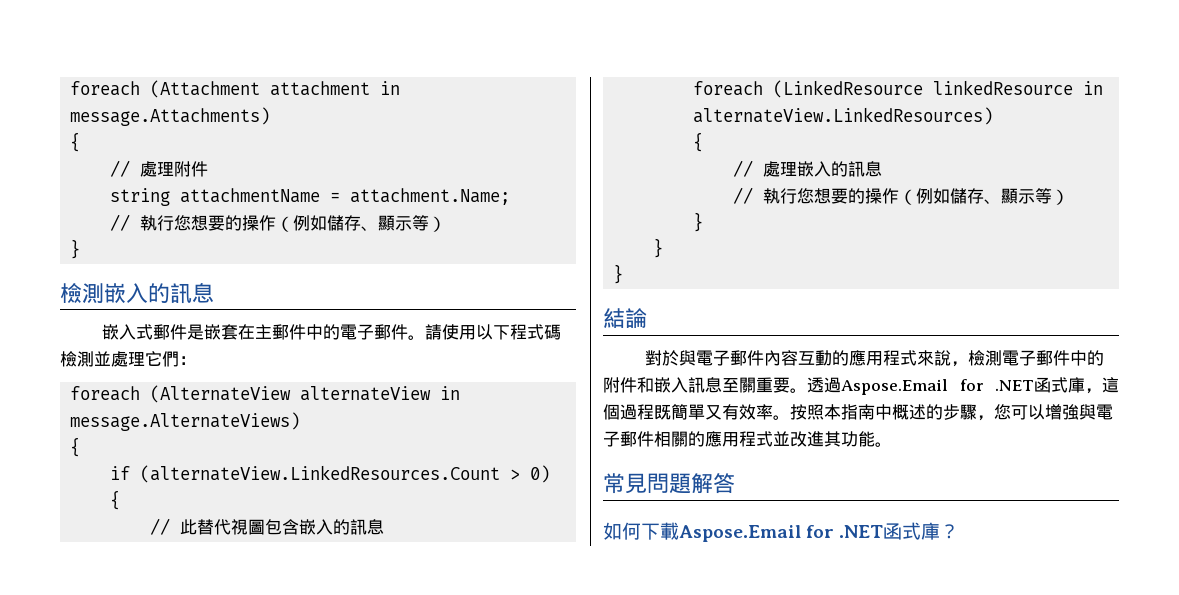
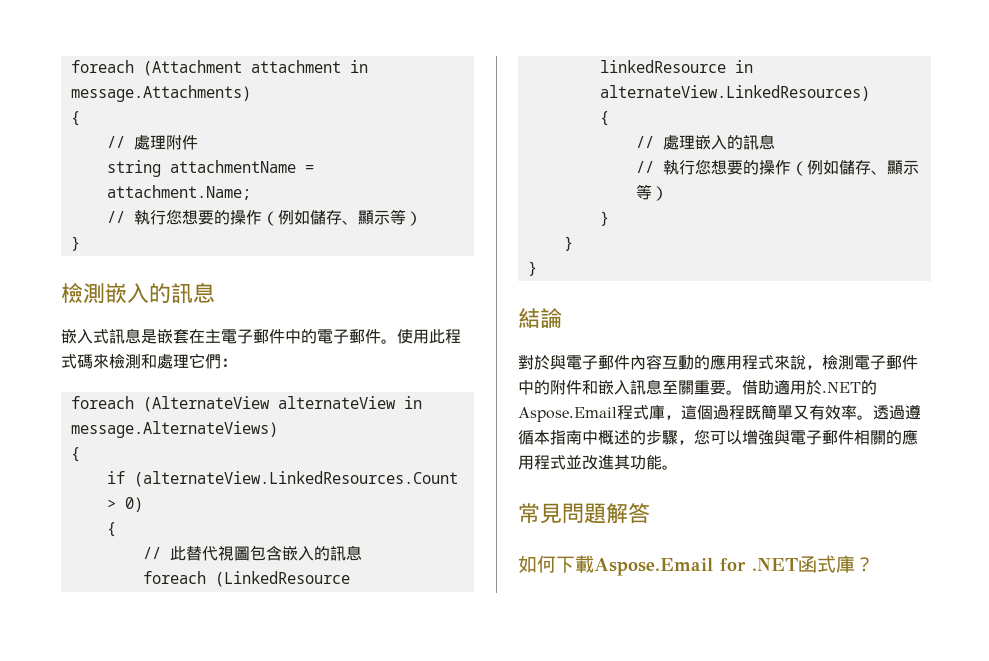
[152,324,187,340] 郵件 -> [109,328,141,344] 訊息
(272, 331) none -> [221,329,253,344] 電子
[424,324,561,340] [60,351,111,367] 請使用以下程式碼檢測並 -> [397,329,461,344] [61,353,157,369] 使用此程式碼來檢測和
[807,377,1051,395] 透過Aspose.Email for .NET函 -> [742,379,877,395] [518,405,633,422] 借助適用於.NET的Aspose.Email程
[790,404,824,420] 按照 -> [873,404,921,420] [518,430,534,445] 透過遵循

